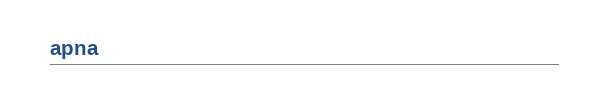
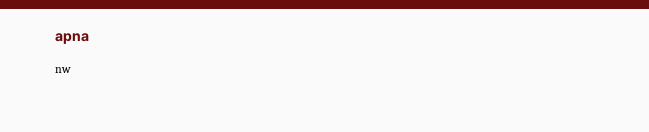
(99, 51) none -> [55,67,71,73] // nw

